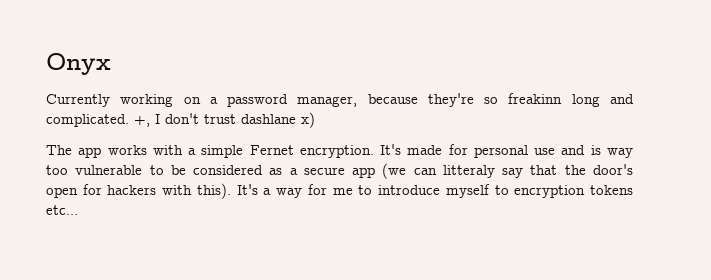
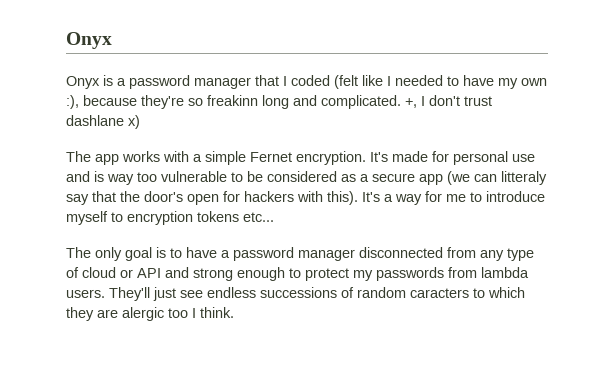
[46,94,358,107] Currently working on a password manager, -> [66,75,547,89] [66,95,79,109] Onyx is a password manager that I coded (felt like I needed to have my own :),
(78, 210) none -> [66,247,534,261] [66,267,529,281] [66,287,525,301] [66,307,234,321] // The only goal is to have a password manager disconnected from any type of cloud or API and strong enough to protect my passwords from lambda users. They'll just see endless successions of random caracters to which they are alergic too I think.

